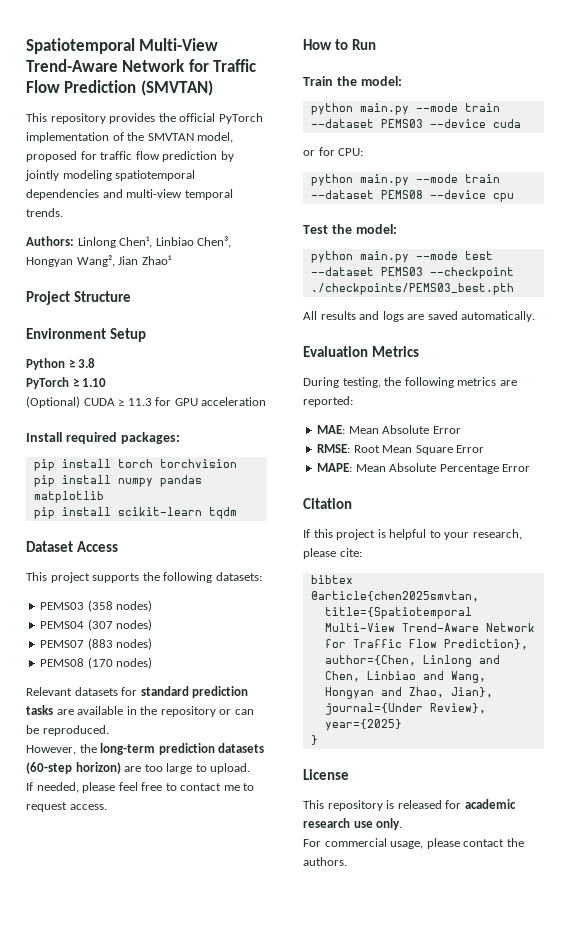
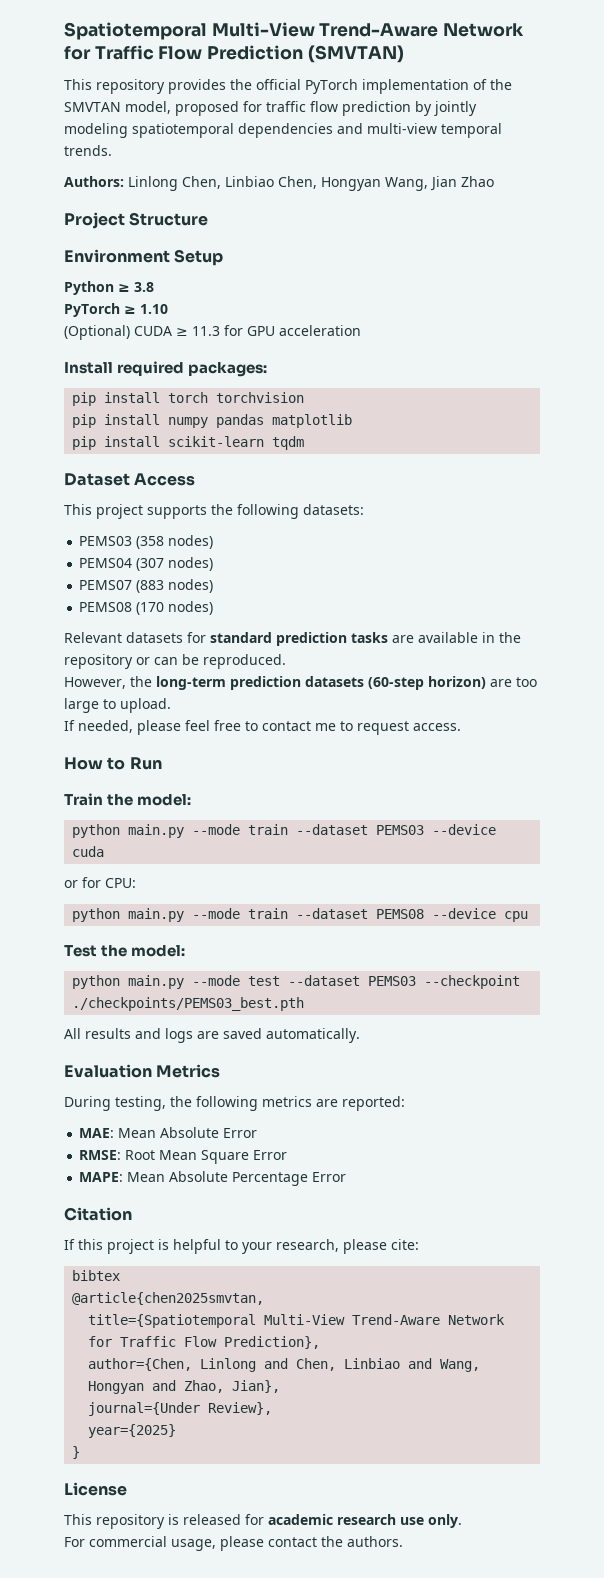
[119,236,232,248] [26,255,172,267] Chen¹, Linbiao Chen³, Hongyan Wang², Jian Zhao¹ -> [182,176,494,191] Chen, Linbiao Chen, Hongyan Wang, Jian Zhao

